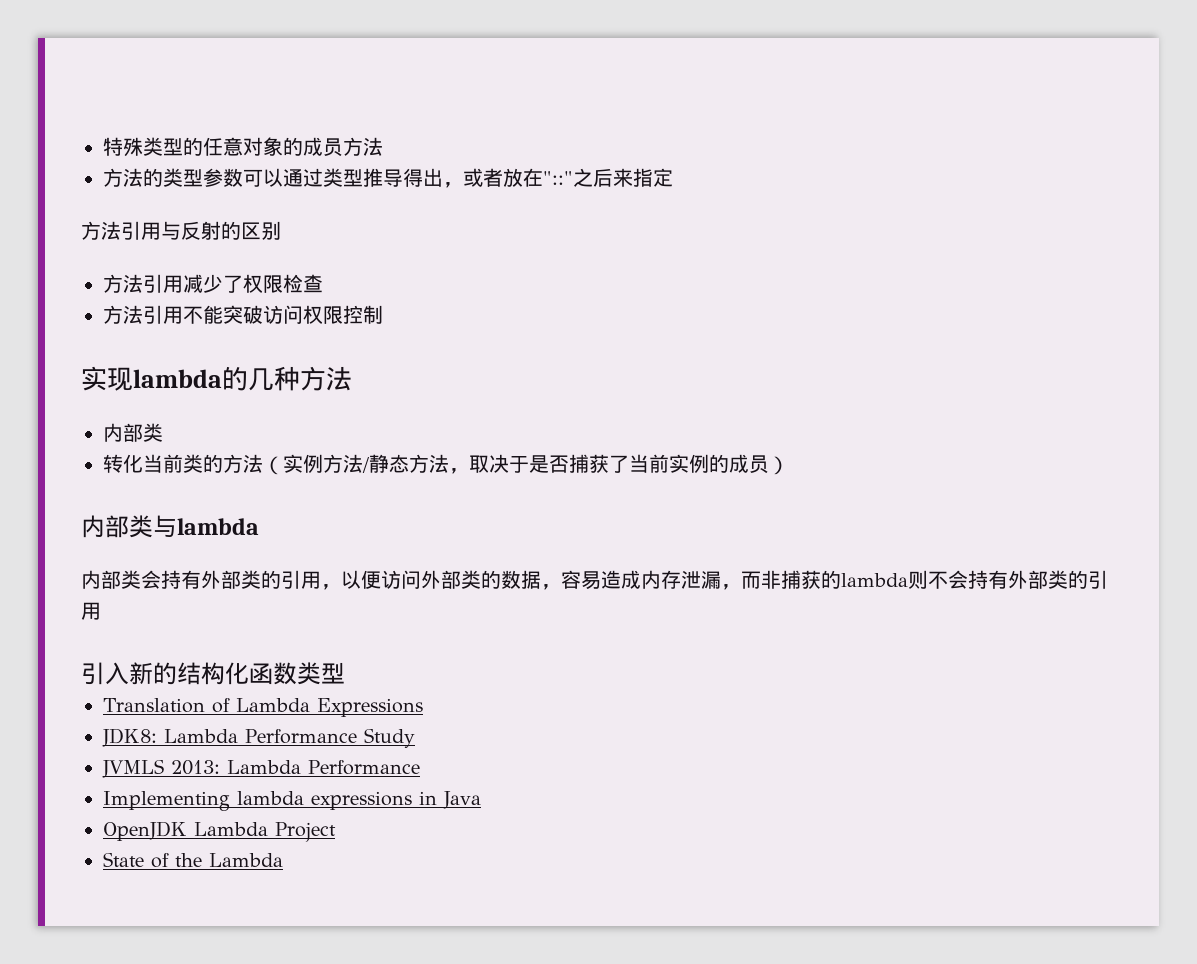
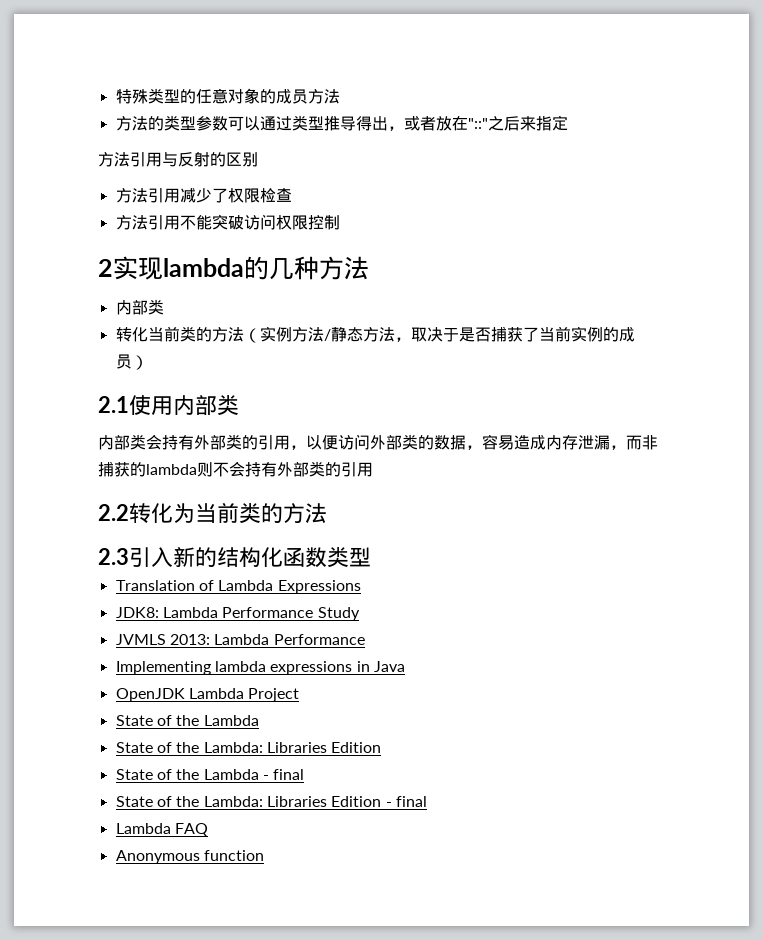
(383, 314) none -> [98,259,113,277] 2
[81,515,259,538] 内部类与lambda -> [98,395,239,415] 2.1使用内部类
(101, 611) none -> [98,502,327,523] [98,548,129,565] 2.2转化为当前类的方法 // 2.3
(283, 860) none -> [115,742,382,753] [115,769,305,780] [115,796,427,807] [115,823,208,837] [115,850,264,864] // State of the Lambda: Libraries Edition // State of the Lambda - final // State of the Lambda: Libraries Edition - final // Lambda FAQ // Anonymous function

